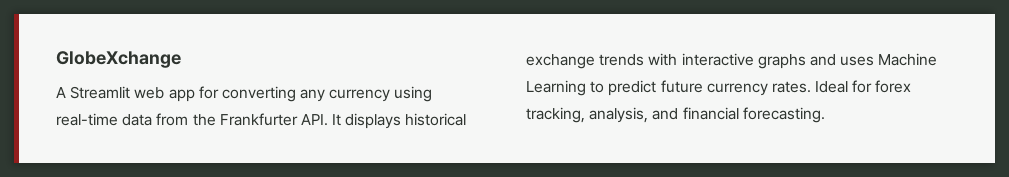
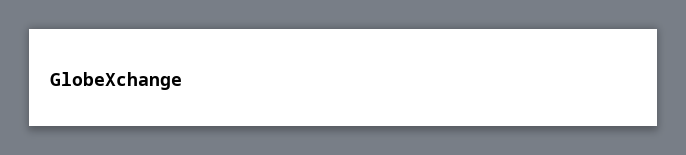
[56,86,433,102] [56,113,467,129] [526,53,938,69] [526,80,912,96] [526,107,825,123] // A Streamlit web app for converting any currency using real-time data from the Frankfurter API. It displays historical exchange trends with interactive graphs and uses Machine Learning to predict future currency rates. Ideal for forex tracking, analysis, and financial forecasting. -> (182, 81) none

